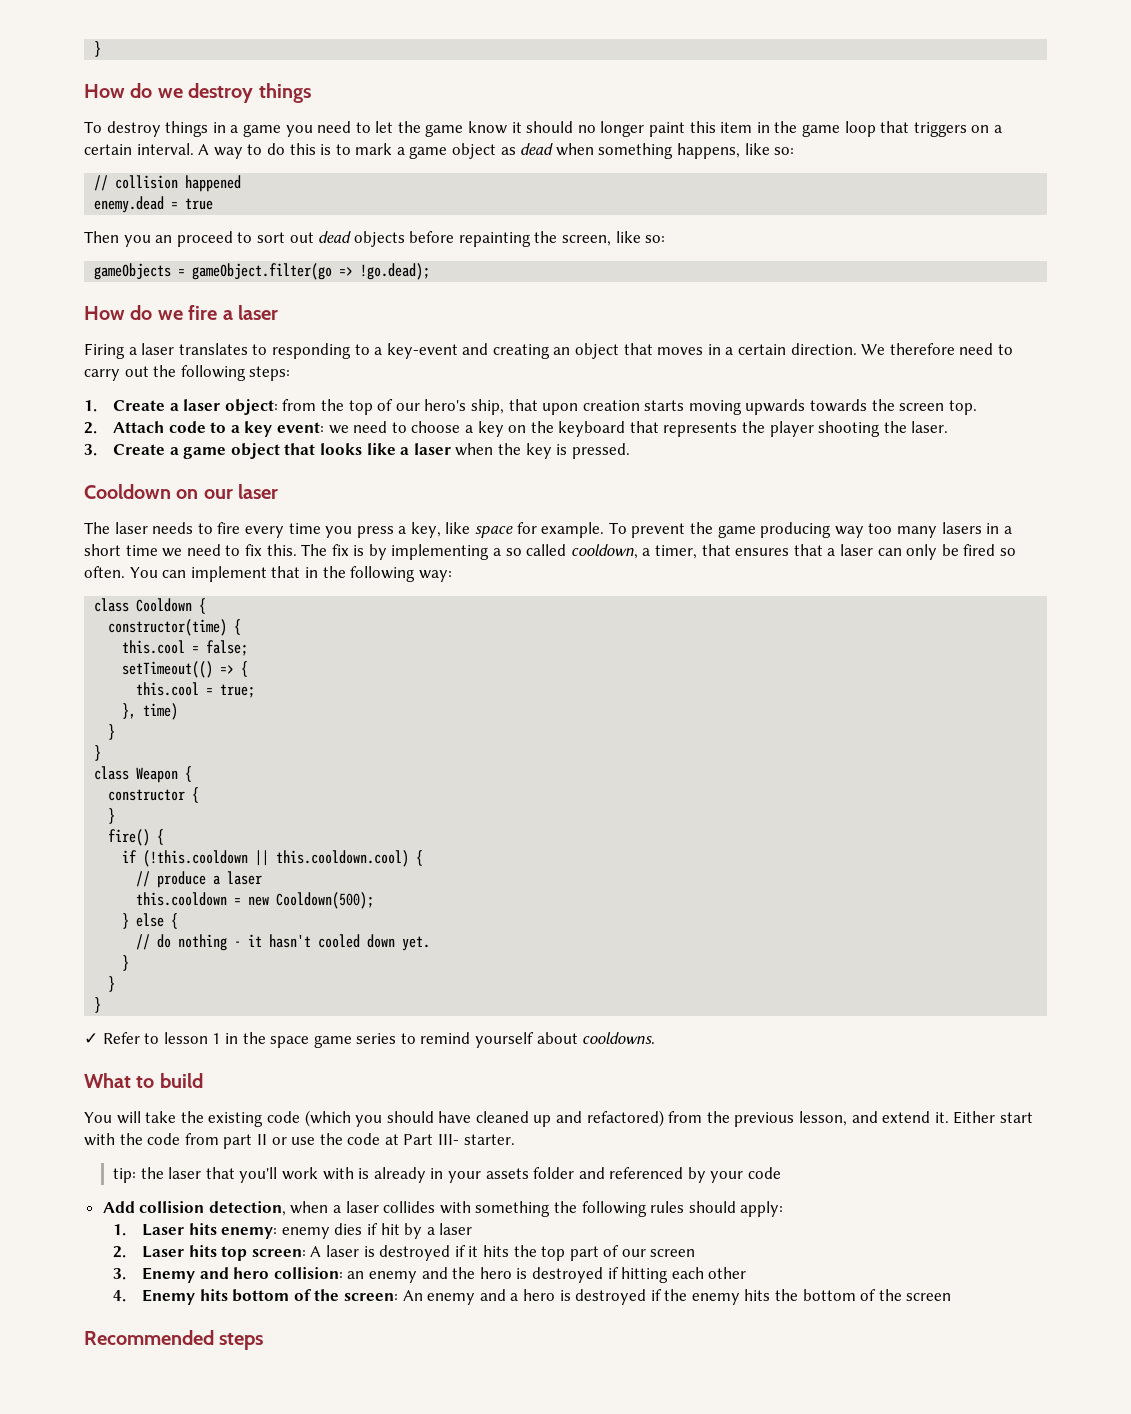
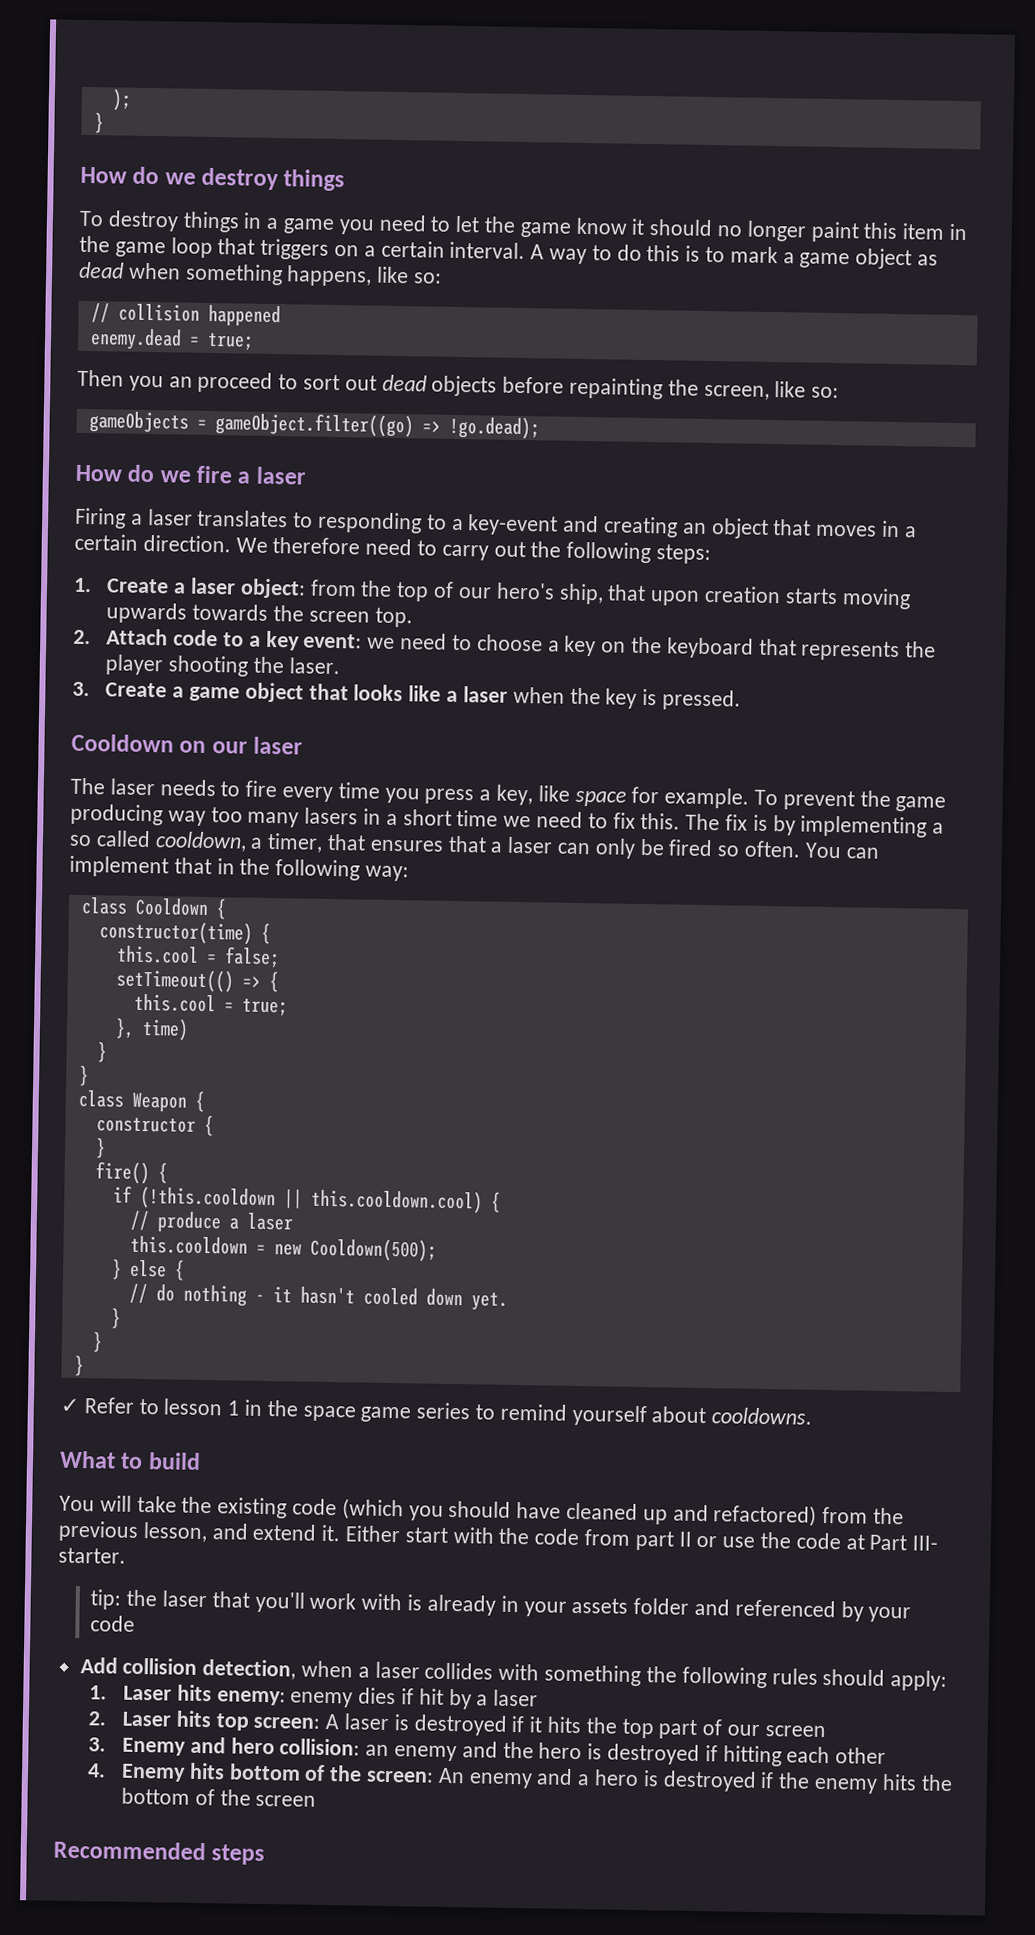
(94, 49) none -> [111,88,132,111] ); //
[185,198,214,210] true -> [206,332,254,351] true;
[192,263,333,280] gameObject.filter(go -> [214,412,414,438] gameObject.filter((go)

